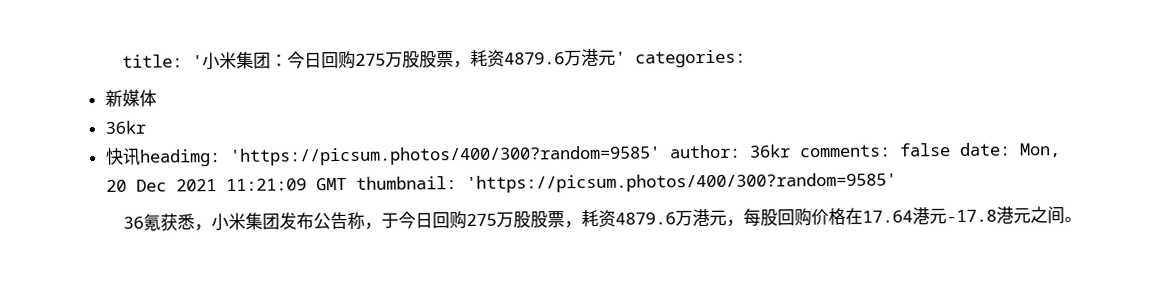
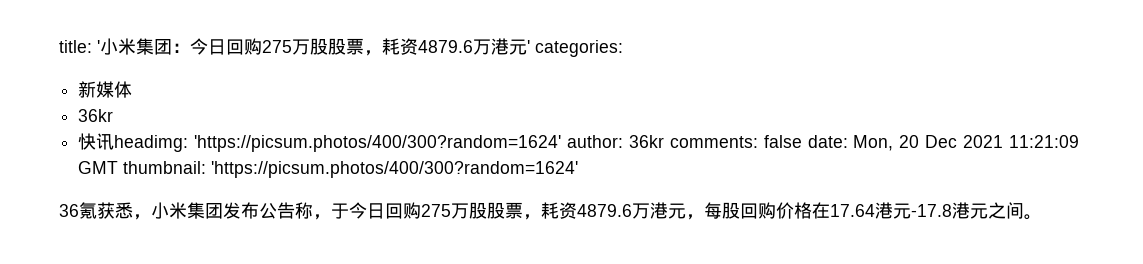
[228,145,661,166] 'https://picsum.photos/400/300?random=9585' -> [194,135,562,152] 'https://picsum.photos/400/300?random=1624'
[465,172,897,193] 'https://picsum.photos/400/300?random=9585' -> [211,161,579,178] 'https://picsum.photos/400/300?random=1624'

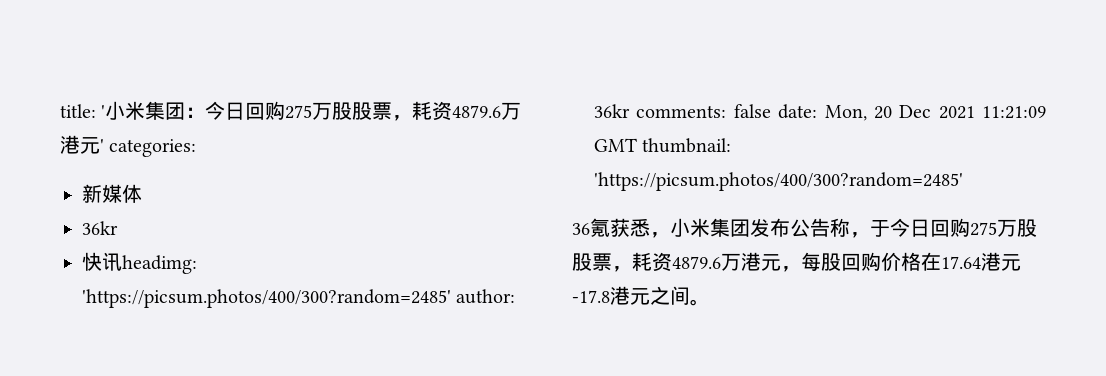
[194,135,562,152] 'https://picsum.photos/400/300?random=1624' -> [82,289,451,308] 'https://picsum.photos/400/300?random=2485'
[211,161,579,178] 'https://picsum.photos/400/300?random=1624' -> [594,172,963,191] 'https://picsum.photos/400/300?random=2485'

